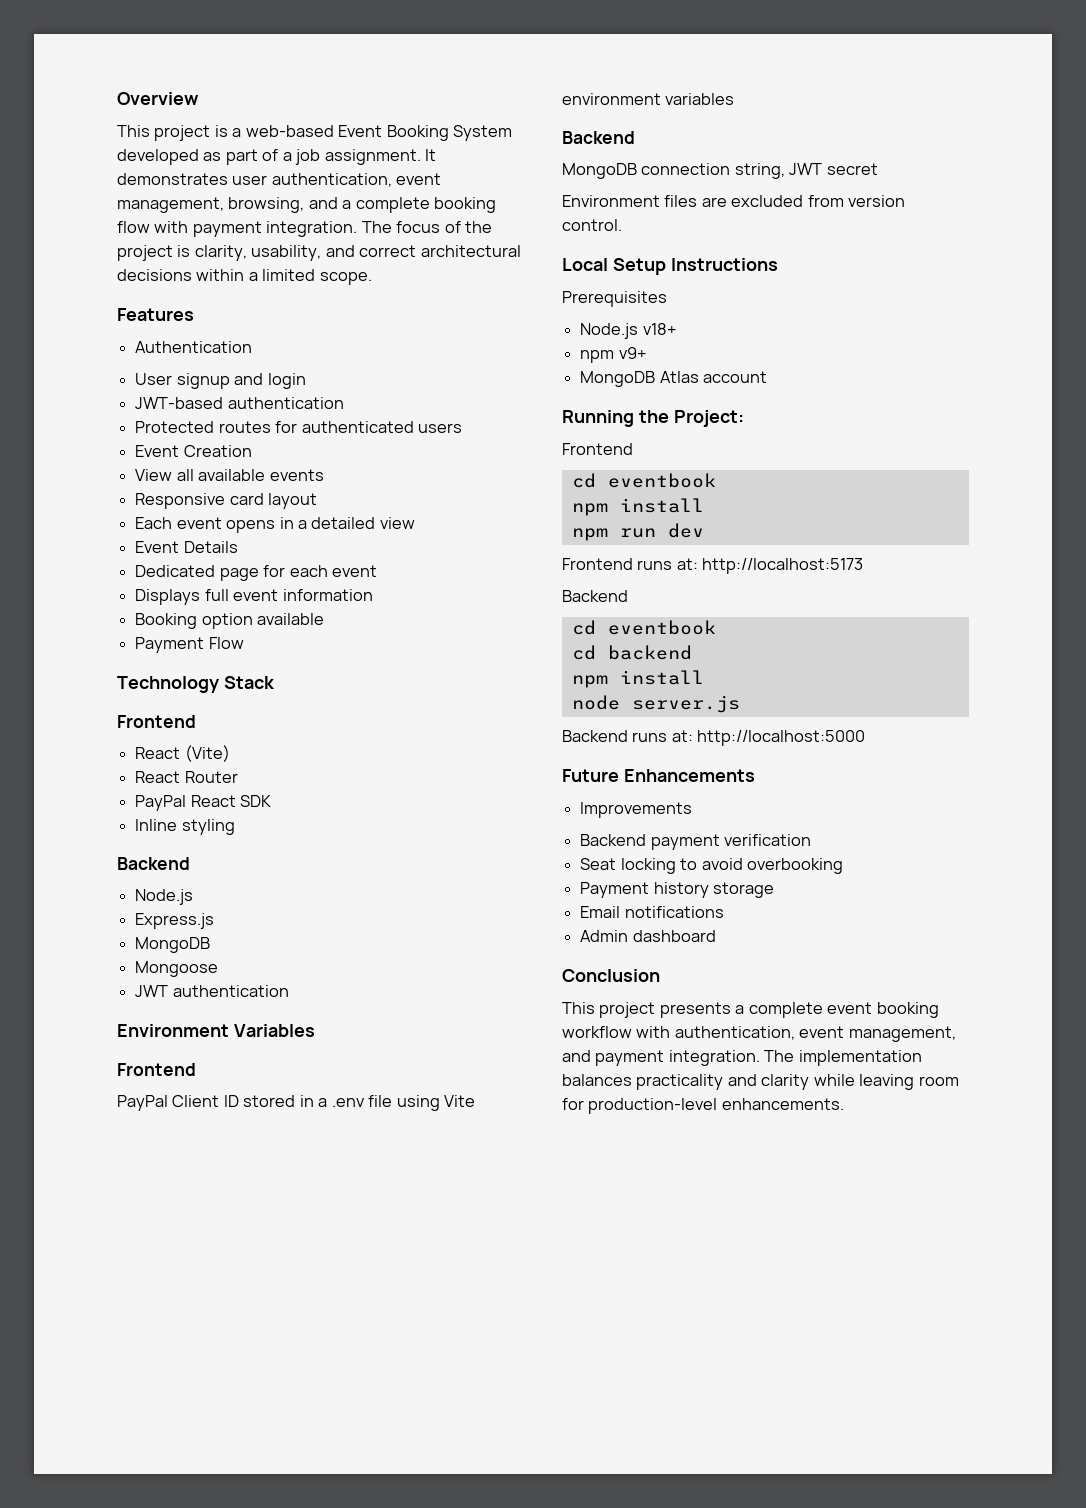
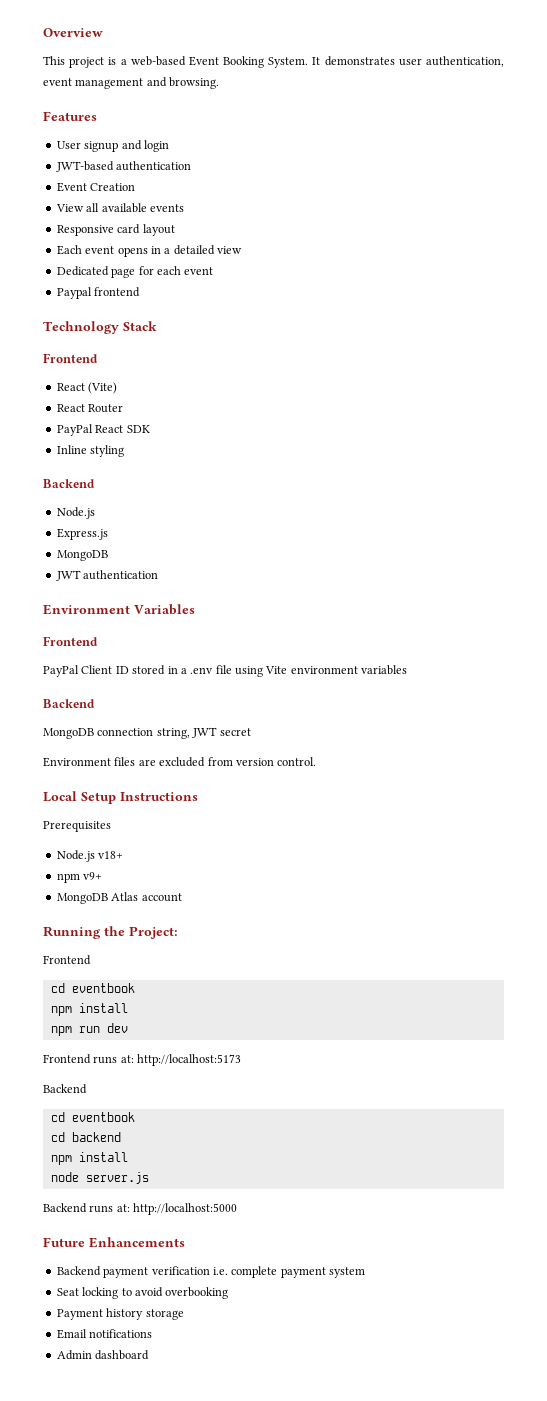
[453,125,513,141] [117,149,421,165] System developed as part of a job assignment. -> [268,57,309,68] System.
[117,197,497,213] [117,221,493,237] [117,245,521,261] [117,269,372,285] management, browsing, and a complete booking flow with payment integration. The focus of the project is clarity, usability, and correct architectural decisions within a limited scope. -> [75,77,220,89] management and browsing.
[135,341,253,353] // Authentication -> (97, 116) none
[135,421,462,433] // Protected routes for authenticated users -> (192, 166) none
[135,541,238,553] // Event Details -> (242, 250) none
[135,589,373,605] [135,613,325,629] [135,637,244,653] Displays full event information // Booking option available // Payment Flow -> [56,287,141,299] Paypal frontend
[135,961,219,977] // Mongoose -> (108, 555) none
[580,802,693,818] // Improvements -> (185, 1242) none
(812, 840) none -> [212,1266,365,1278] i.e. complete payment system
[562,969,660,982] [562,1002,939,1018] [562,1026,956,1042] [562,1050,922,1066] [562,1074,959,1090] [562,1098,844,1114] // Conclusion // This project presents a complete event booking workflow with authentication, event management, and payment integration. The implementation balances practicality and clarity while leaving room for production-level enhancements. -> (150, 1355) none

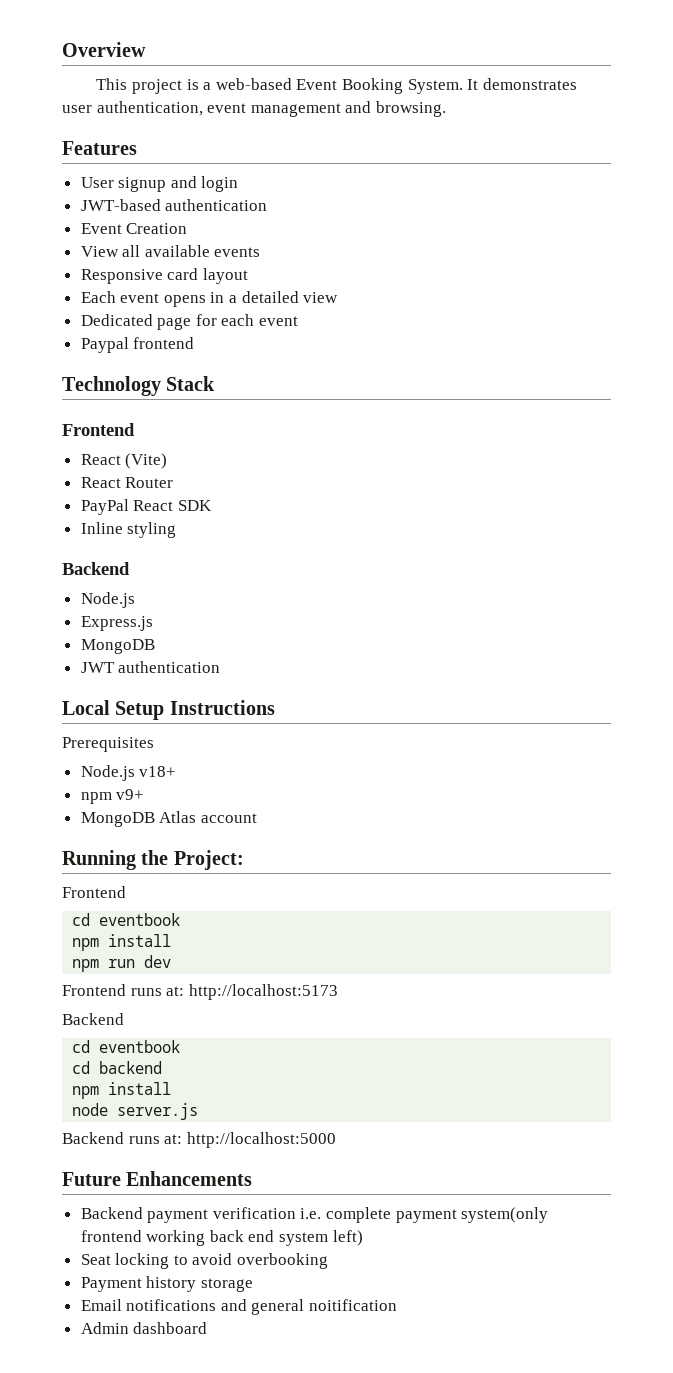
[43,604,195,615] [43,636,98,646] [43,665,408,677] [43,699,95,708] [43,727,251,739] [43,757,317,767] // Environment Variables // Frontend // PayPal Client ID stored in a .env file using Vite environment variables // Backend // MongoDB connection string, JWT secret // Environment files are excluded from version control. -> (221, 667) none
(326, 1272) none -> [461,1207,549,1223] [80,1230,275,1246] system(only frontend working back end
(365, 1272) none -> [332,1230,363,1246] left)
(153, 1333) none -> [220,1299,398,1315] and general noitification

